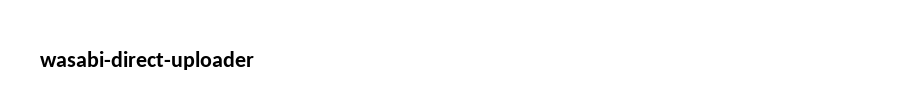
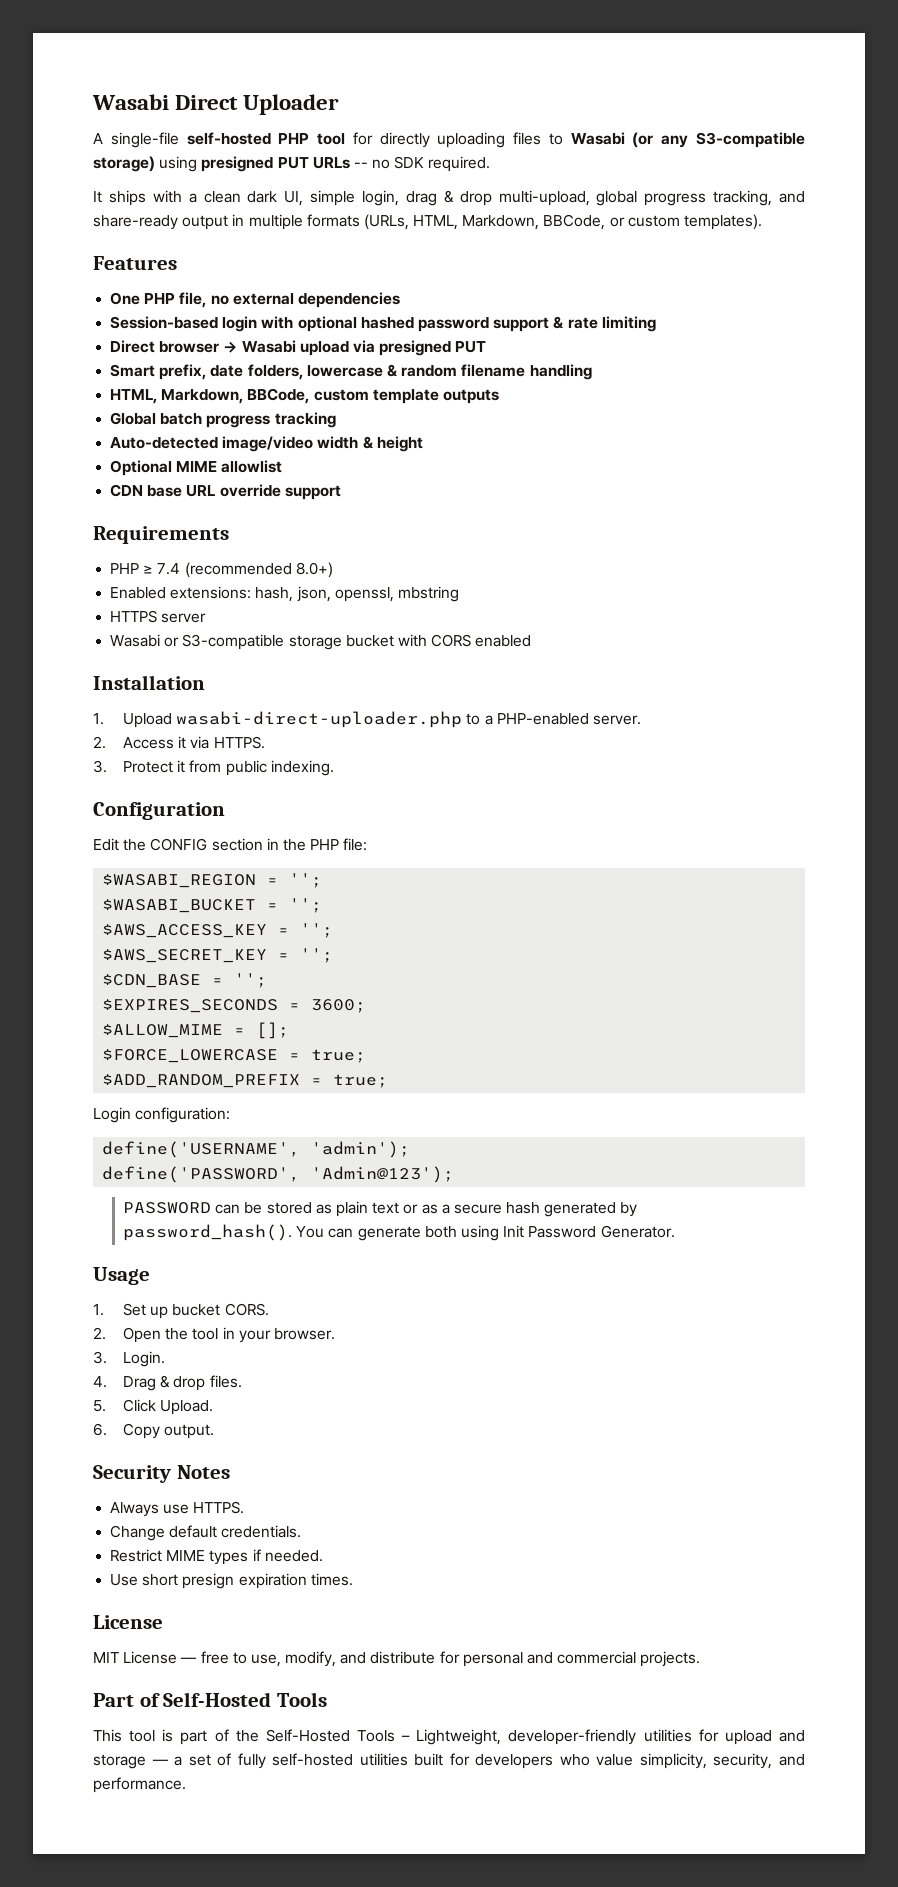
[40,51,254,70] wasabi-direct-uploader -> [92,94,340,115] [93,132,805,148] [93,156,491,172] [93,190,805,206] [93,214,763,230] [93,256,177,270] [110,292,400,308] [110,316,656,332] [110,340,487,356] [110,364,592,380] [110,388,499,404] [110,412,336,428] [110,436,423,452] [110,460,283,476] [110,484,341,500] [93,526,229,544] [110,562,333,578] [110,586,459,602] [110,610,207,623] [110,634,532,650] [93,675,205,690] [93,711,641,728] [93,736,265,749] [93,760,334,776] [93,802,225,820] [93,838,368,851] [102,873,323,888] [102,898,323,913] [102,923,334,938] [102,948,334,963] [102,973,268,988] [102,999,367,1013] [102,1022,290,1039] [102,1049,367,1063] [102,1074,389,1088] [93,1107,231,1123] [102,1141,411,1158] [102,1166,455,1183] [123,1201,638,1217] [123,1224,675,1241] [93,1267,150,1285] [93,1303,269,1319] [93,1327,335,1343] [93,1351,166,1367] [93,1375,242,1391] [93,1399,214,1415] [93,1423,215,1439] [93,1465,230,1483] [110,1501,245,1517] [110,1525,302,1541] [110,1549,323,1565] [110,1573,353,1589] [93,1615,163,1629] [93,1651,701,1667] [93,1692,327,1707] [93,1729,805,1745] [93,1753,805,1769] [93,1777,186,1793] Wasabi Direct Uploader // A single-file self-hosted PHP tool for directly uploading files to Wasabi (or any S3-compatible storage) using presigned PUT URLs -- no SDK required. // It ships with a clean dark UI, simple login, drag & drop multi-upload, global progress tracking, and share-ready output in multiple formats (URLs, HTML, Markdown, BBCode, or custom templates). // Features // One PHP file, no external dependencies // Session-based login with optional hashed password support & rate limiting // Direct browser → Wasabi upload via presigned PUT // Smart prefix, date folders, lowercase & random filename handling // HTML, Markdown, BBCode, custom template outputs // Global batch progress tracking // Auto-detected image/video width & height // Optional MIME allowlist // CDN base URL override support // Requirements // PHP ≥ 7.4 (recommended 8.0+) // Enabled extensions: hash, json, openssl, mbstring // HTTPS server // Wasabi or S3-compatible storage bucket with CORS enabled // Installation // 1. Upload wasabi-direct-uploader.php to a PHP-enabled server. // 2. Access it via HTTPS. // 3. Protect it from public indexing. // Configuration // Edit the CONFIG section in the PHP file: // $WASABI_REGION = ''; // $WASABI_BUCKET = ''; // $AWS_ACCESS_KEY = ''; // $AWS_SECRET_KEY = ''; // $CDN_BASE = ''; // $EXPIRES_SECONDS = 3600; // $ALLOW_MIME = []; // $FORCE_LOWERCASE = true; // $ADD_RANDOM_PREFIX = true; // Login configuration: // define('USERNAME', 'admin'); // define('PASSWORD', 'Admin@123'); // PASSWORD can be stored as plain text or as a secure hash generated by password_hash(). You can generate both using Init Password Generator. // Usage // 1. Set up bucket CORS. // 2. Open the tool in your browser. // 3. Login. // 4. Drag & drop files. // 5. Click Upload. // 6. Copy output. // Security Notes // Always use HTTPS. // Change default credentials. // Restrict MIME types if needed. // Use short presign expiration times. // License // MIT License — free to use, modify, and distribute for personal and commercial projects. // Part of Self-Hosted Tools // This tool is part of the Self-Hosted Tools – Lightweight, developer-friendly utilities for upload and storage — a set of fully self-hosted utilities built for developers who value simplicity, security, and performance.

